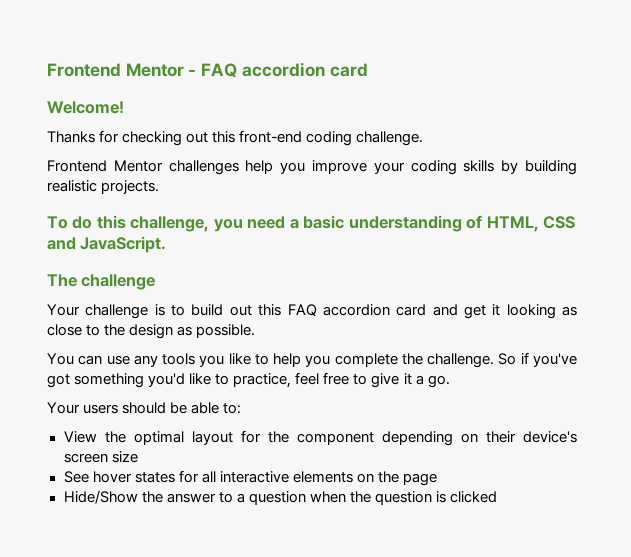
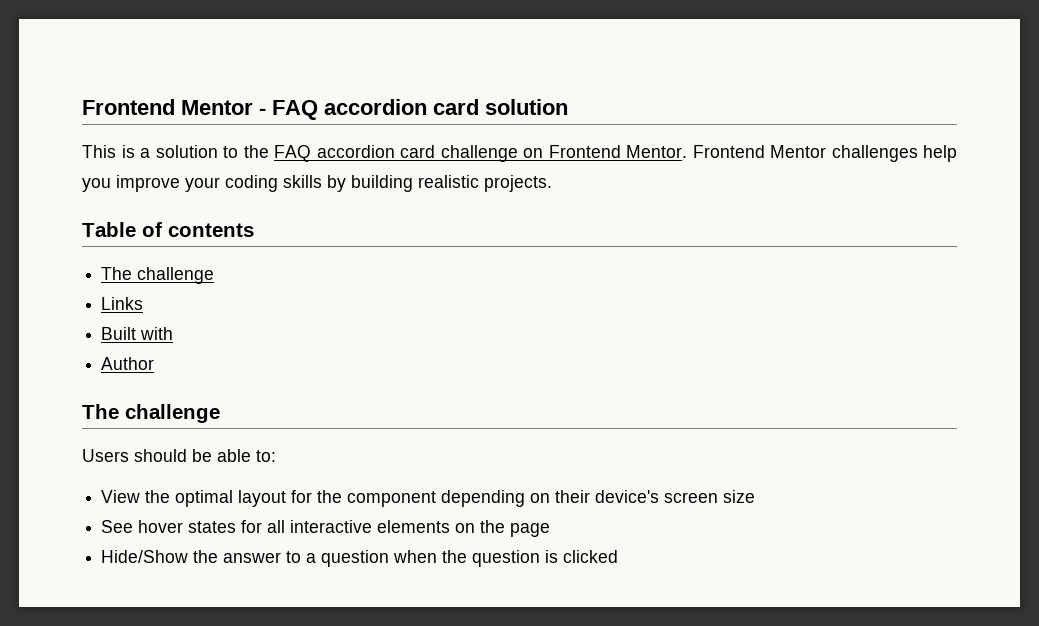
[47,101,124,114] [47,130,424,146] // Welcome! // Thanks for checking out this front-end coding challenge. // -> [485,99,568,115] [82,145,687,162] solution // This is a solution to the FAQ accordion card challenge on Frontend Mentor.
[47,215,576,232] [47,236,167,253] [47,274,156,290] [47,304,577,319] [47,324,256,339] [47,352,577,368] [47,372,450,388] [47,402,119,414] To do this challenge, you need a basic understanding of HTML, CSS and JavaScript. // The challenge // Your challenge is to build out this FAQ accordion card and get it looking as close to the design as possible. // You can use any tools you like to help you complete the challenge. So if you've got something you'd like to practice, feel free to give it a go. // Your users -> [82,222,254,237] [101,267,215,284] [101,297,144,310] [101,327,174,340] [101,357,155,370] [82,404,220,423] [82,449,129,462] Table of contents // The challenge // Links // Built with // Author // The challenge // Users

